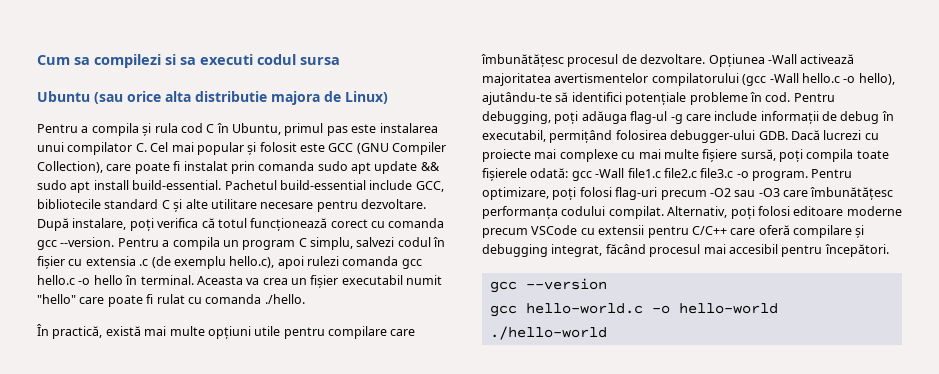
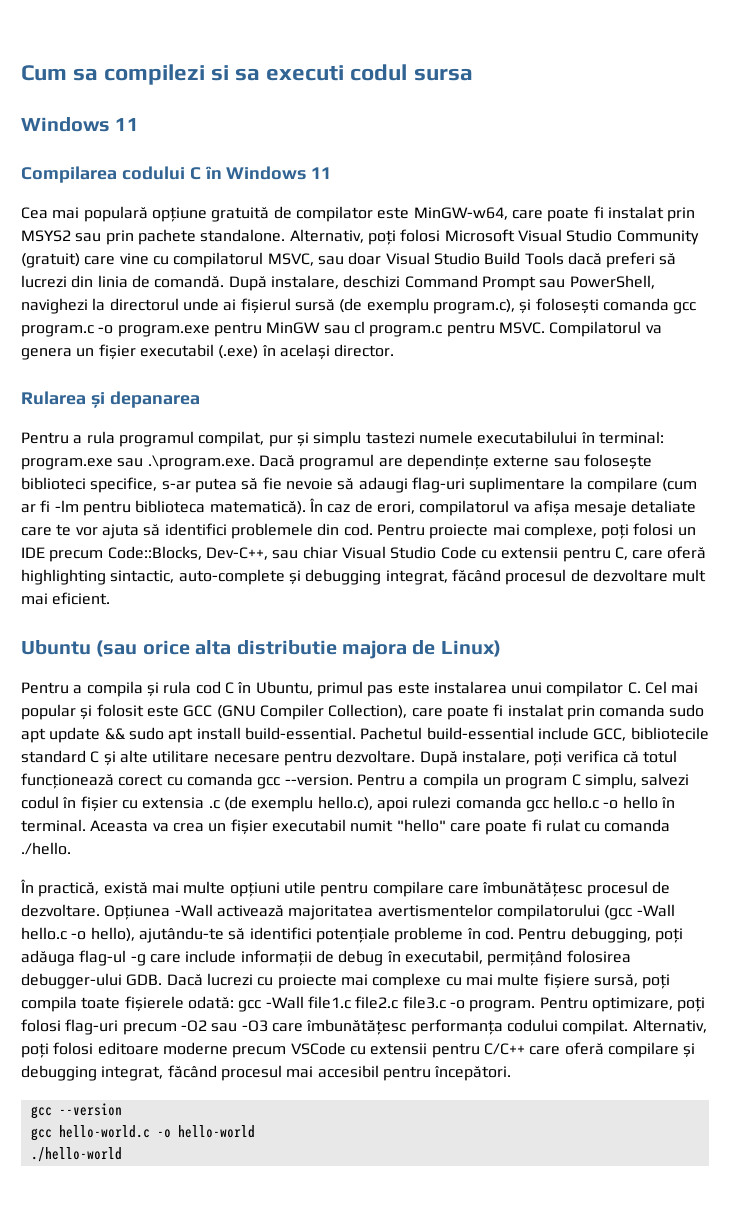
(340, 61) none -> [21,117,140,132] [21,166,332,183] [21,206,696,222] [21,229,699,245] [21,252,677,268] [21,275,655,291] [21,298,697,314] [21,321,662,337] [21,344,395,360] [21,391,200,408] [21,431,664,447] [21,454,652,470] [21,477,698,493] [21,498,697,516] [21,523,696,539] [21,546,707,562] [21,569,707,585] [21,592,111,605] // Windows 11 // Compilarea codului C în Windows 11 // Cea mai populară opțiune gratuită de compilator este MinGW-w64, care poate fi instalat prin MSYS2 sau prin pachete standalone. Alternativ, poți folosi Microsoft Visual Studio Community (gratuit) care vine cu compilatorul MSVC, sau doar Visual Studio Build Tools dacă preferi să lucrezi din linia de comandă. După instalare, deschizi Command Prompt sau PowerShell, navighezi la directorul unde ai fișierul sursă (de exemplu program.c), și folosești comanda gcc program.c -o program.exe pentru MinGW sau cl program.c pentru MSVC. Compilatorul va genera un fișier executabil (.exe) în același director. // Rularea și depanarea // Pentru a rula programul compilat, pur și simplu tastezi numele executabilului în terminal: program.exe sau .\program.exe. Dacă programul are dependințe externe sau folosește biblioteci specifice, s-ar putea să fie nevoie să adaugi flag-uri suplimentare la compilare (cum ar fi -lm pentru biblioteca matematică). În caz de erori, compilatorul va afișa mesaje detaliate care te vor ajuta să identifici problemele din cod. Pentru proiecte mai complexe, poți folosi un IDE precum Code::Blocks, Dev-C++, sau chiar Visual Studio Code cu extensii pentru C, care oferă highlighting sintactic, auto-complete și debugging integrat, făcând procesul de dezvoltare mult mai eficient.

